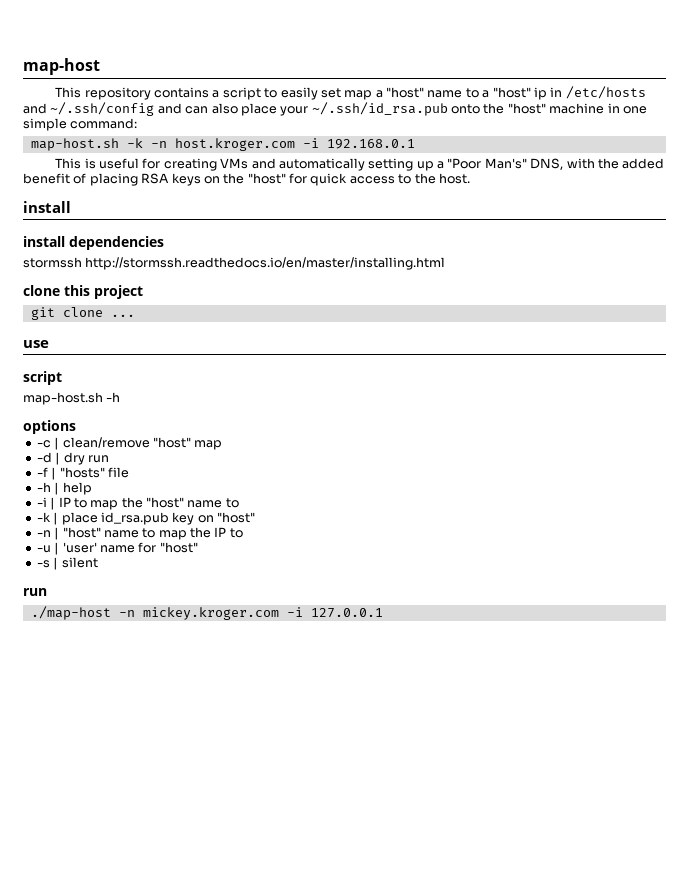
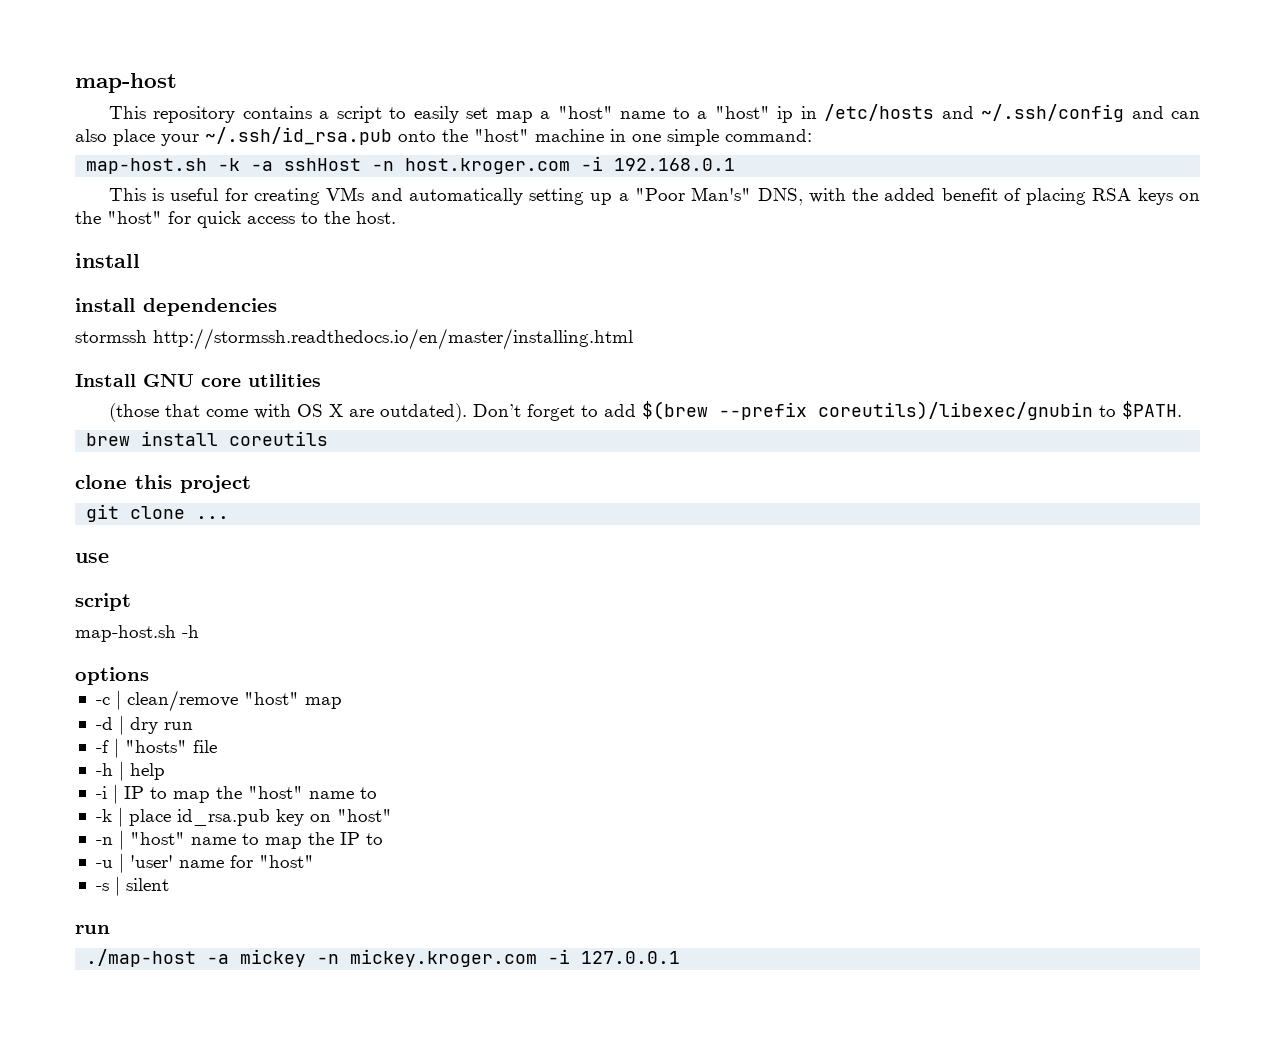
(143, 143) none -> [251,158,362,171] -a sshHost
(446, 263) none -> [75,374,321,387] [108,401,1182,422] [86,431,329,446] // Install GNU core utilities // (those that come with OS X are outdated). Don’t forget to add $(brew --prefix coreutils)/libexec/gnubin to $PATH. // brew install coreutils
(111, 613) none -> [207,949,307,967] -a mickey

